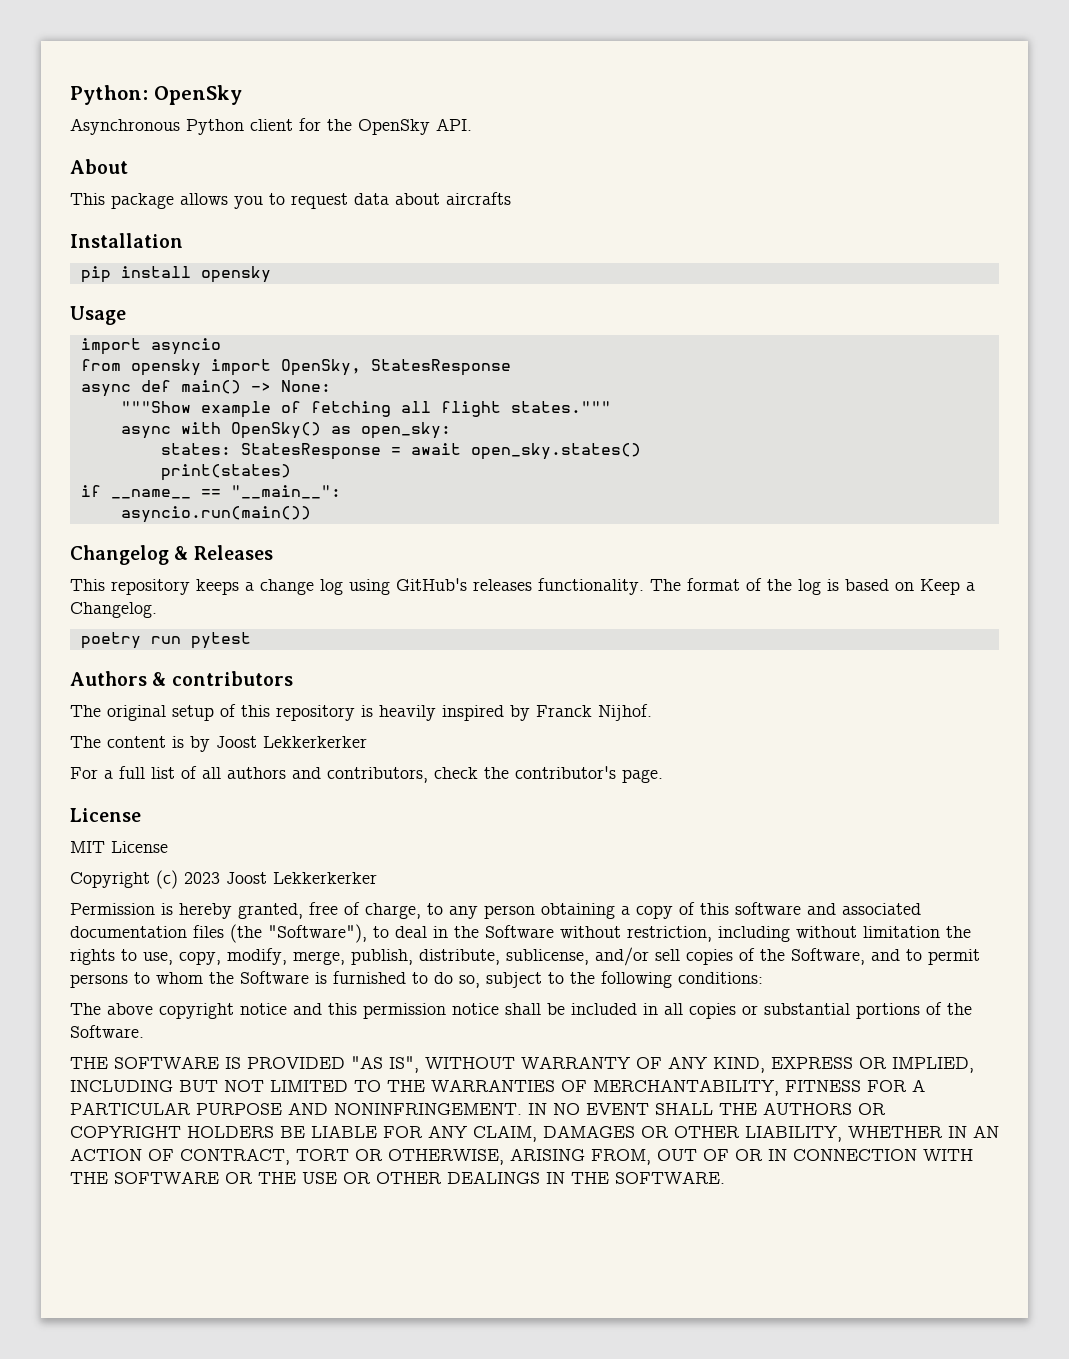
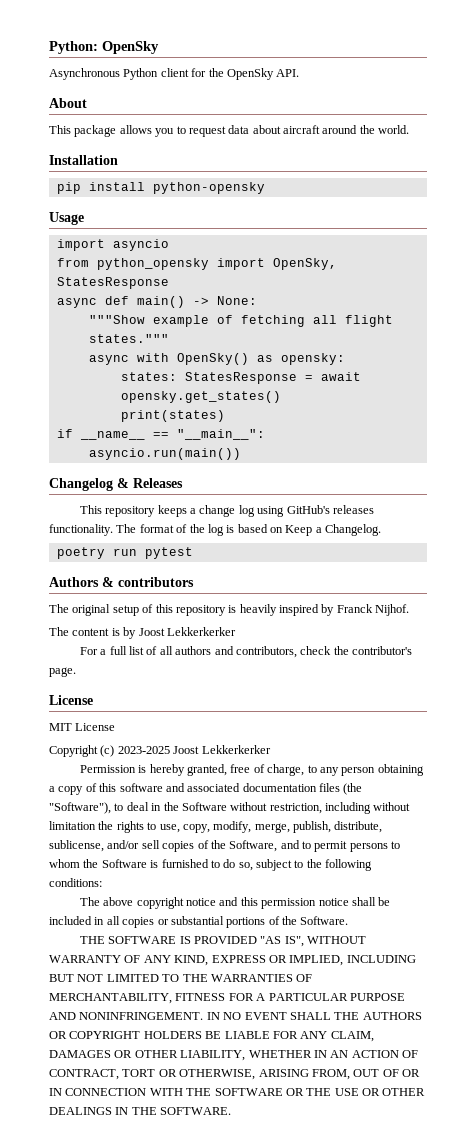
[446,192,511,205] aircrafts -> [283,125,410,134] aircraft around the world.
[200,266,271,283] opensky -> [152,182,265,194] python-opensky
[130,359,201,376] opensky -> [96,258,209,270] python_opensky
[360,422,451,439] open_sky: -> [280,353,345,365] opensky:
[470,443,641,460] open_sky.states() -> [120,391,281,403] opensky.get_states()
[184,872,220,884] 2023 -> [117,746,170,754] 2023-2025

